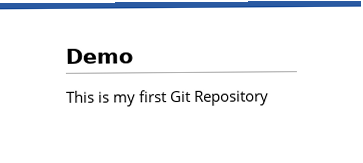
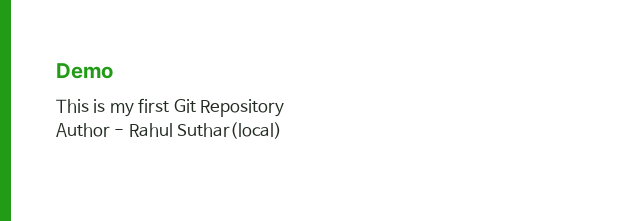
(270, 98) none -> [56,122,283,139] // Author - Rahul Suthar(local)

